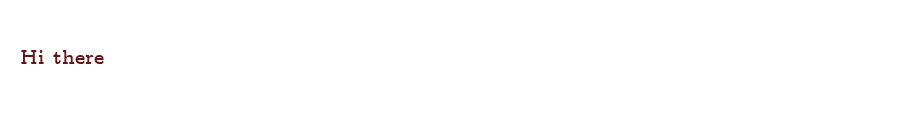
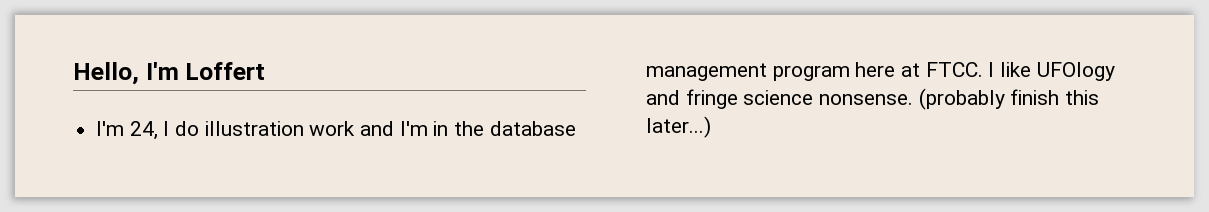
[20,50,104,64] Hi there -> [73,62,266,85] [96,121,576,140] [646,62,1115,81] [646,88,1100,110] [646,116,712,138] Hello, I'm Loffert // I'm 24, I do illustration work and I'm in the database management program here at FTCC. I like UFOlogy and fringe science nonsense. (probably finish this later...)

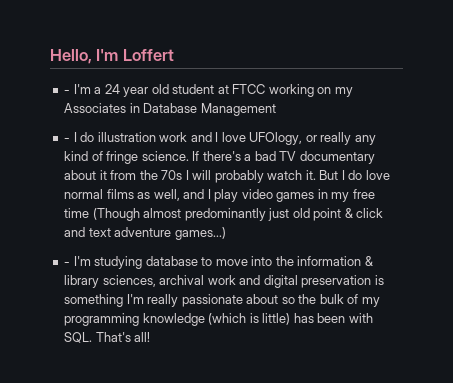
[96,121,158,140] I'm 24, -> [64,84,353,97] [64,103,276,116] [64,137,71,142] - I'm a 24 year old student at FTCC working on my Associates in Database Management // -
[399,121,576,136] [646,62,1115,81] [646,88,1100,110] [646,116,712,138] I'm in the database management program here at FTCC. I like UFOlogy and fringe science nonsense. (probably finish this later...) -> [215,132,376,145] [64,151,375,164] [64,170,390,183] [64,189,375,202] [64,208,384,221] [64,227,226,240] [64,256,373,269] [64,275,384,288] [64,294,380,307] [64,313,373,326] [64,332,151,343] I love UFOlogy, or really any kind of fringe science. If there's a bad TV documentary about it from the 70s I will probably watch it. But I do love normal films as well, and I play video games in my free time (Though almost predominantly just old point & click and text adventure games...) // - I'm studying database to move into the information & library sciences, archival work and digital preservation is something I'm really passionate about so the bulk of my programming knowledge (which is little) has been with SQL. That's all!

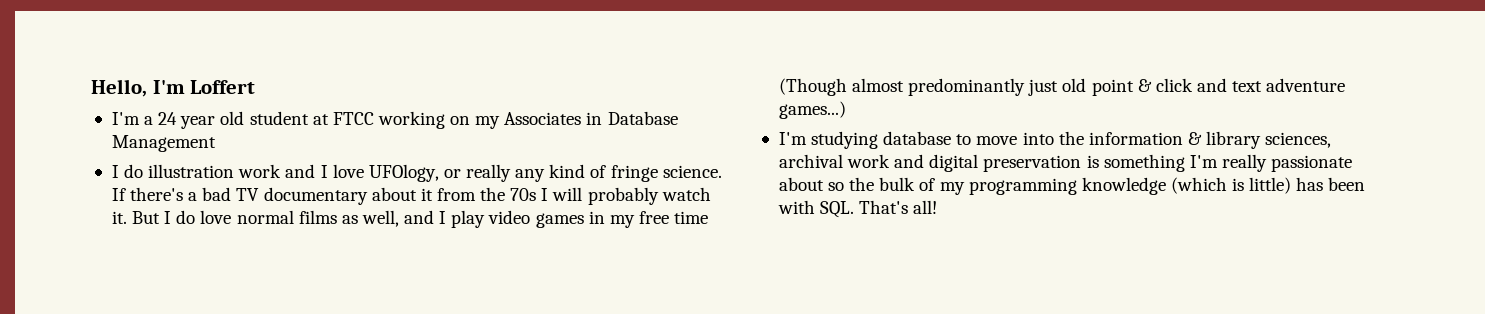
[64,89,71,94] - -> (256, 87) none
[64,137,71,142] - -> (216, 143) none
[64,261,71,266] - -> (846, 110) none

